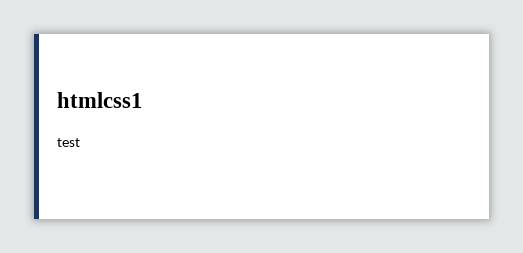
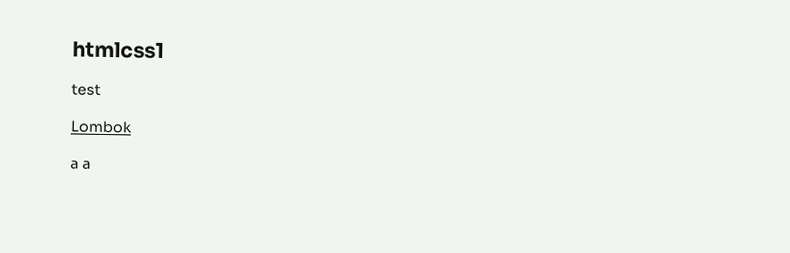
(80, 142) none -> [70,120,133,134] [70,160,91,170] // Lombok // a a

